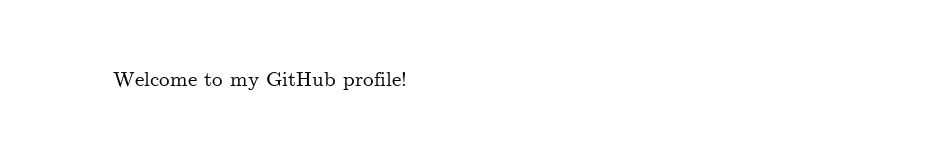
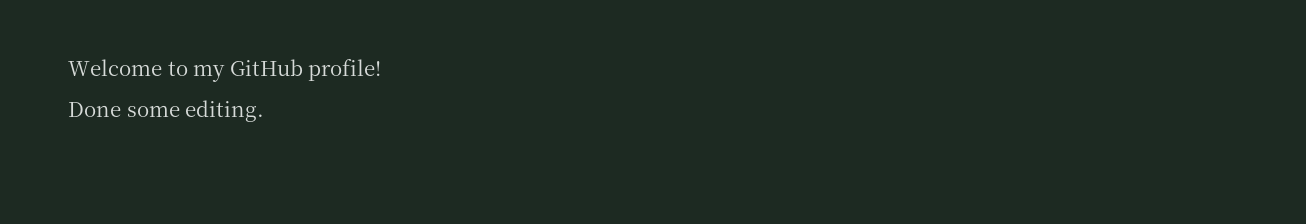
(407, 81) none -> [68,100,265,122] // Done some editing.

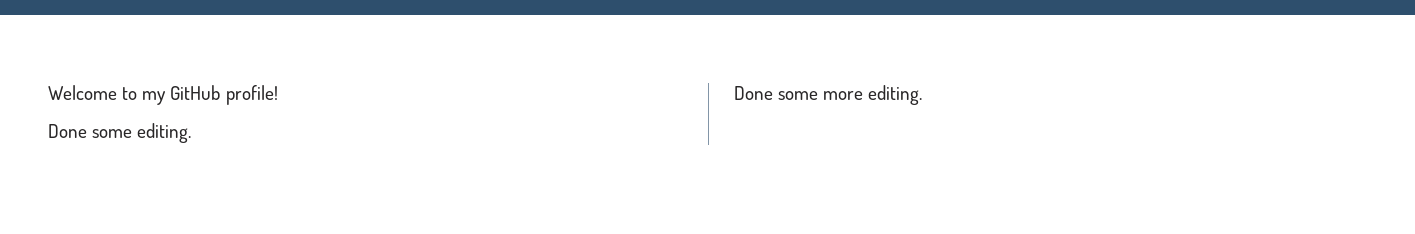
(265, 111) none -> [734,85,923,105] // Done some more editing.

